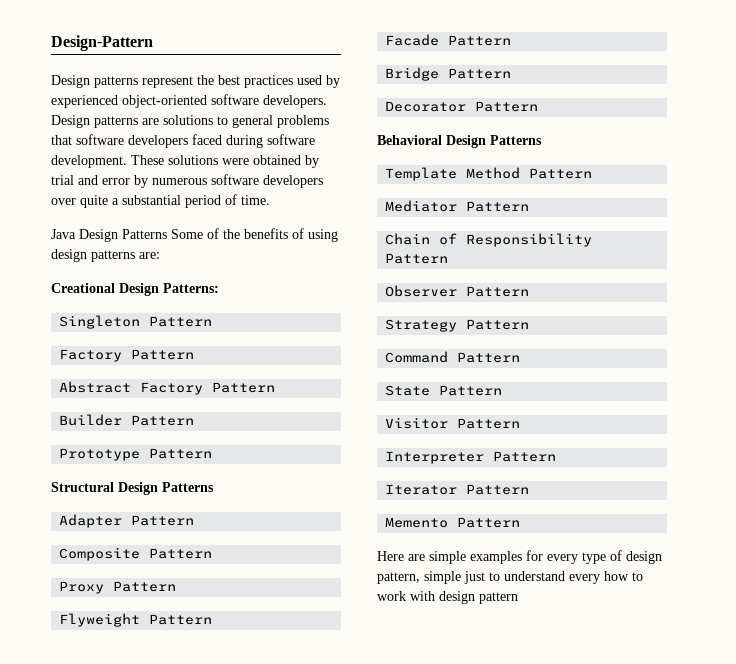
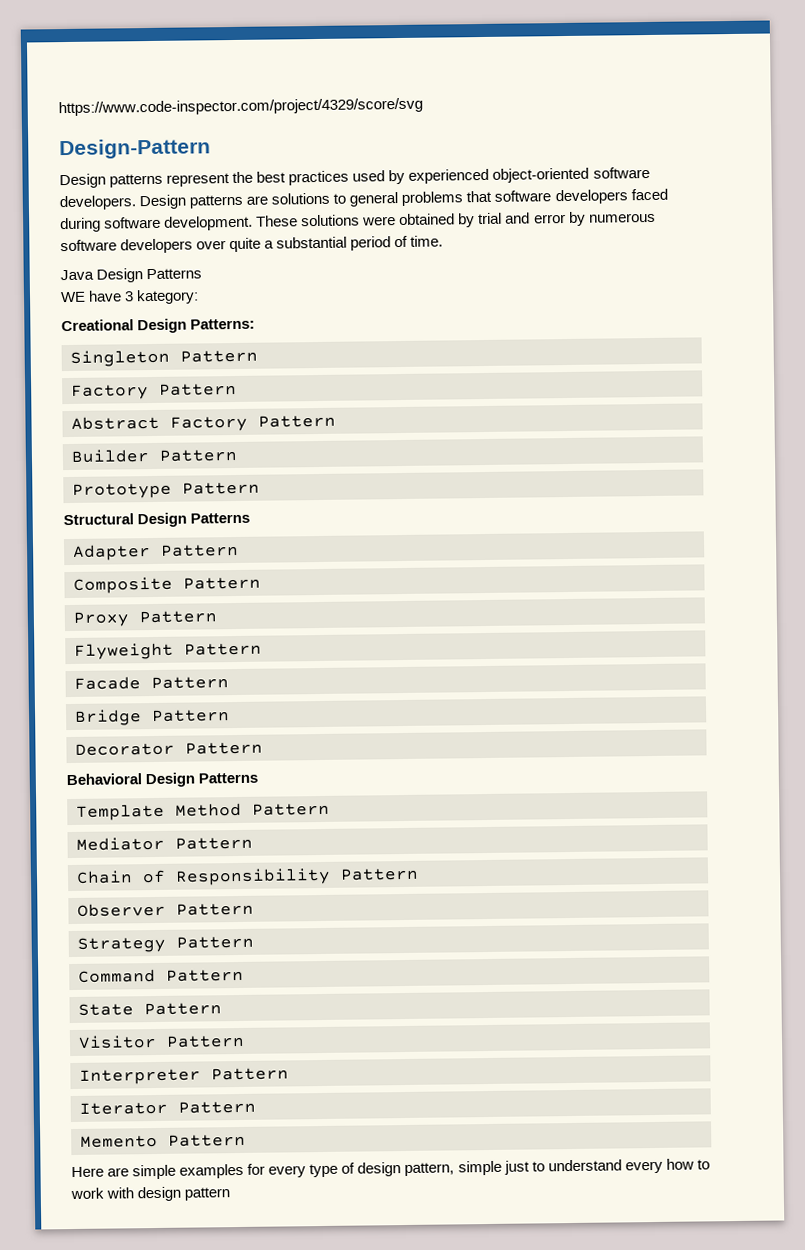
(51, 43) none -> [58,97,423,117] https://www.code-inspector.com/project/4329/score/svg //
[171,228,338,242] [51,249,160,262] Some of the benefits of using design patterns are: -> [60,289,200,305] // WE have 3 kategory:

